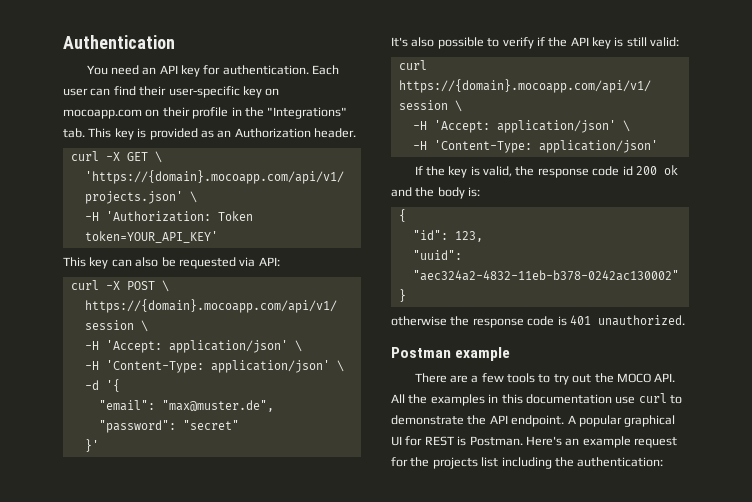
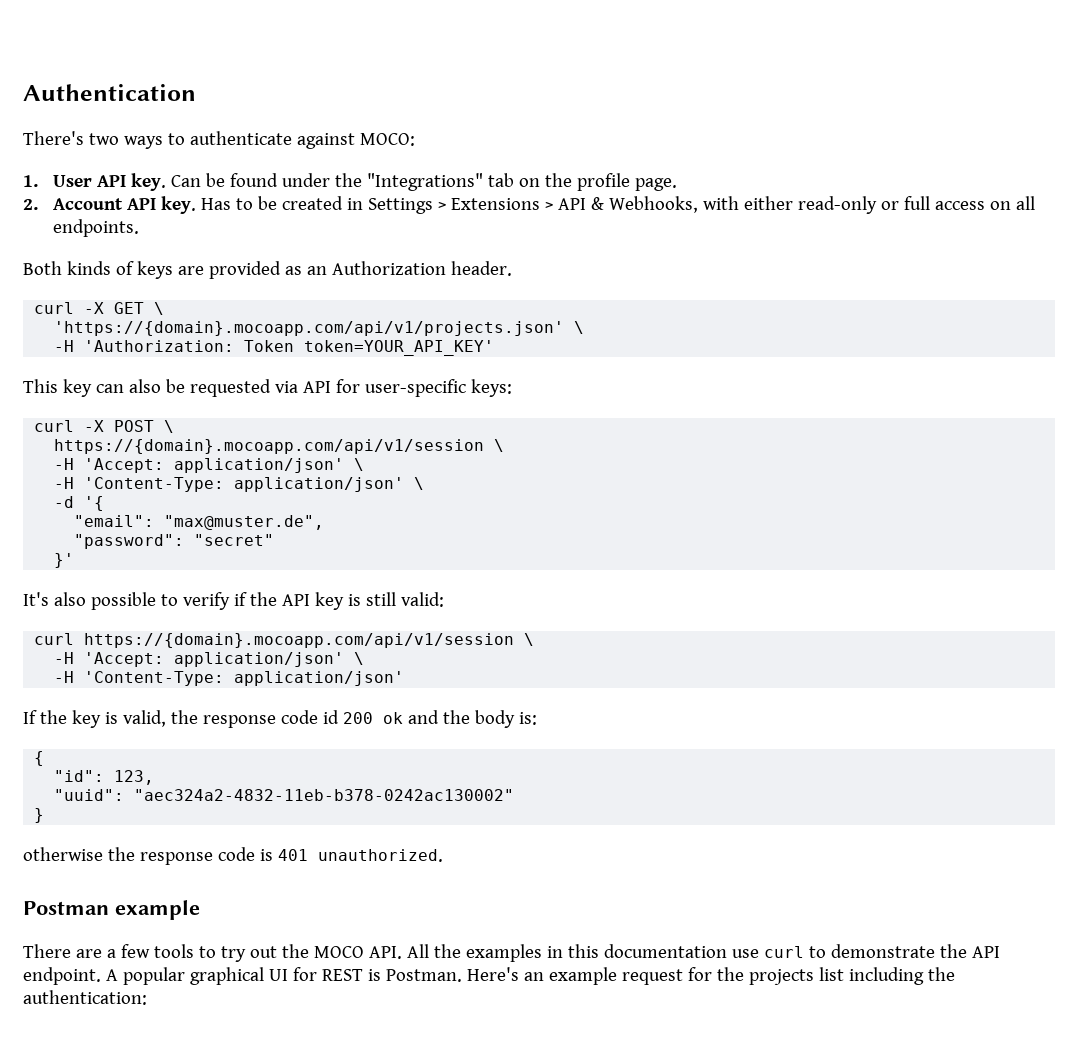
[86,65,340,77] [63,86,280,98] [63,107,348,119] [63,128,147,140] You need an API key for authentication. Each user can find their user-specific key on mocoapp.com on their profile in the "Integrations" tab. This key is -> [23,131,415,149] [23,173,678,191] [23,196,1036,214] [53,219,140,237] [23,261,204,279] There's two ways to authenticate against MOCO: // 1. User API key. Can be found under the "Integrations" tab on the profile page. // 2. Account API key. Has to be created in Settings > Extensions > API & Webhooks, with either read-only or full access on all endpoints. // Both kinds of keys are
[258,257,280,266] API: -> [302,379,512,397] API for user-specific keys:

